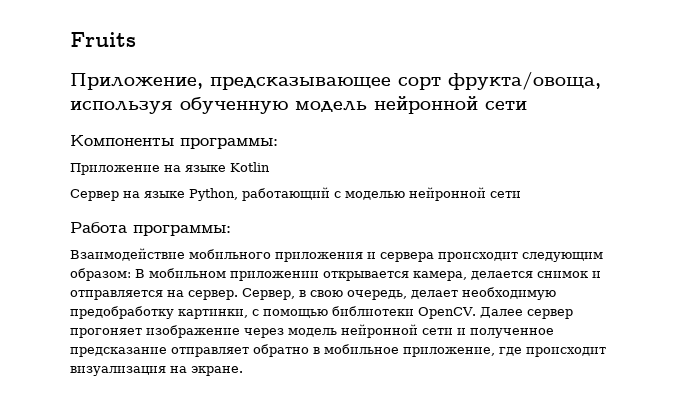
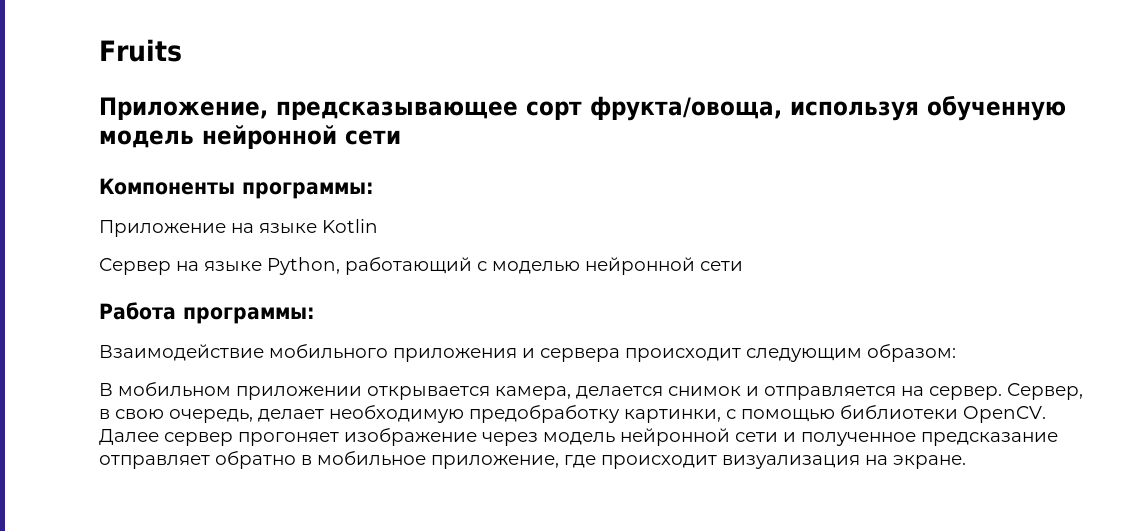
(131, 274) none -> (956, 353) //

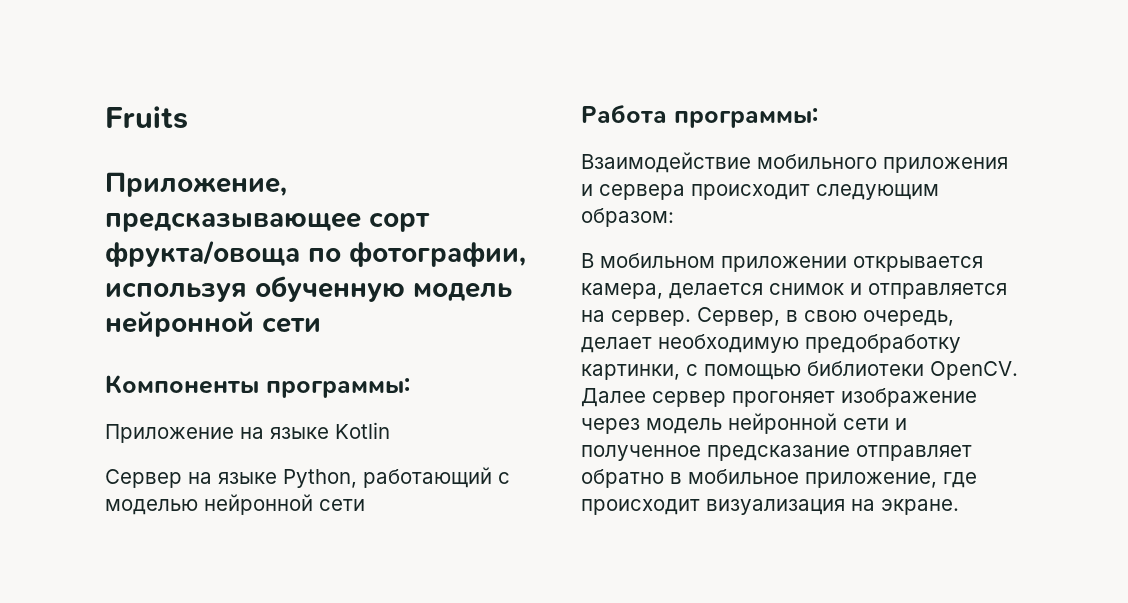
[590,96,782,121] фрукта/овоща, -> [105,240,526,267] фрукта/овоща по фотографии,

